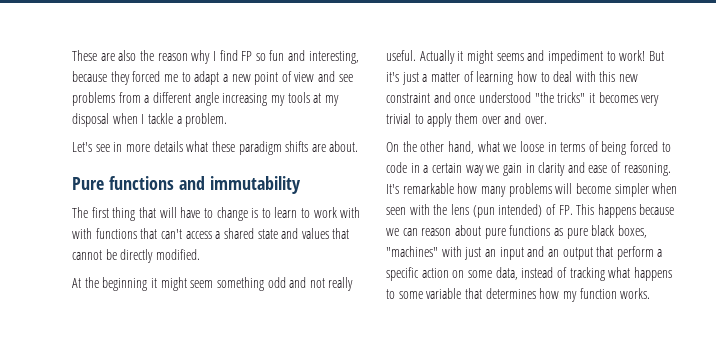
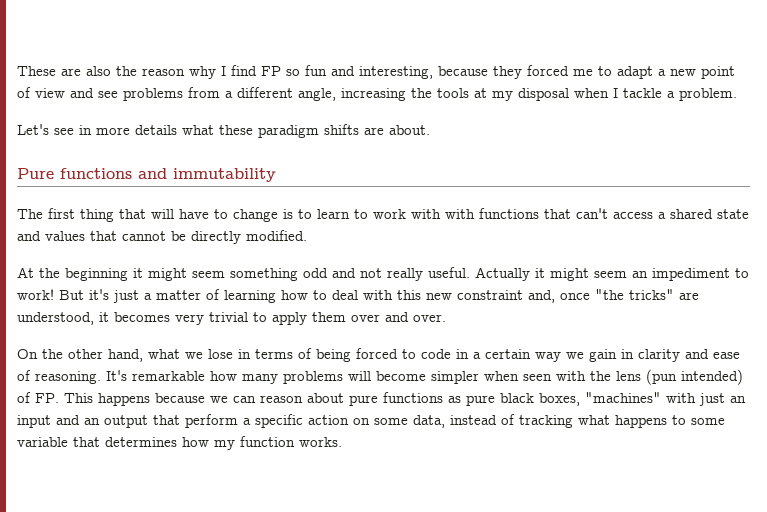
[194,92,285,106] angle increasing my -> [298,88,432,101] angle, increasing the
[496,50,545,61] seems and -> [594,271,648,278] seem an
[433,92,586,103] and once understood "the tricks" -> [528,289,699,303] [17,312,94,325] and, once "the tricks" are understood,
[519,141,544,152] loose -> [208,349,233,359] lose

